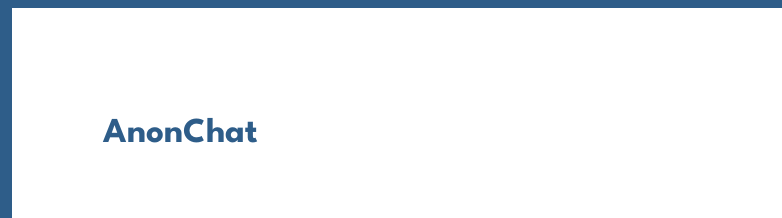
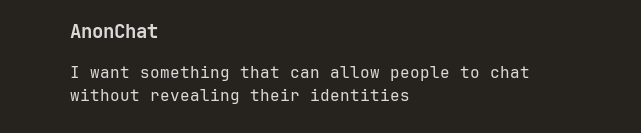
(258, 130) none -> [70,65,530,81] [70,88,410,104] // I want something that can allow people to chat without revealing their identities

